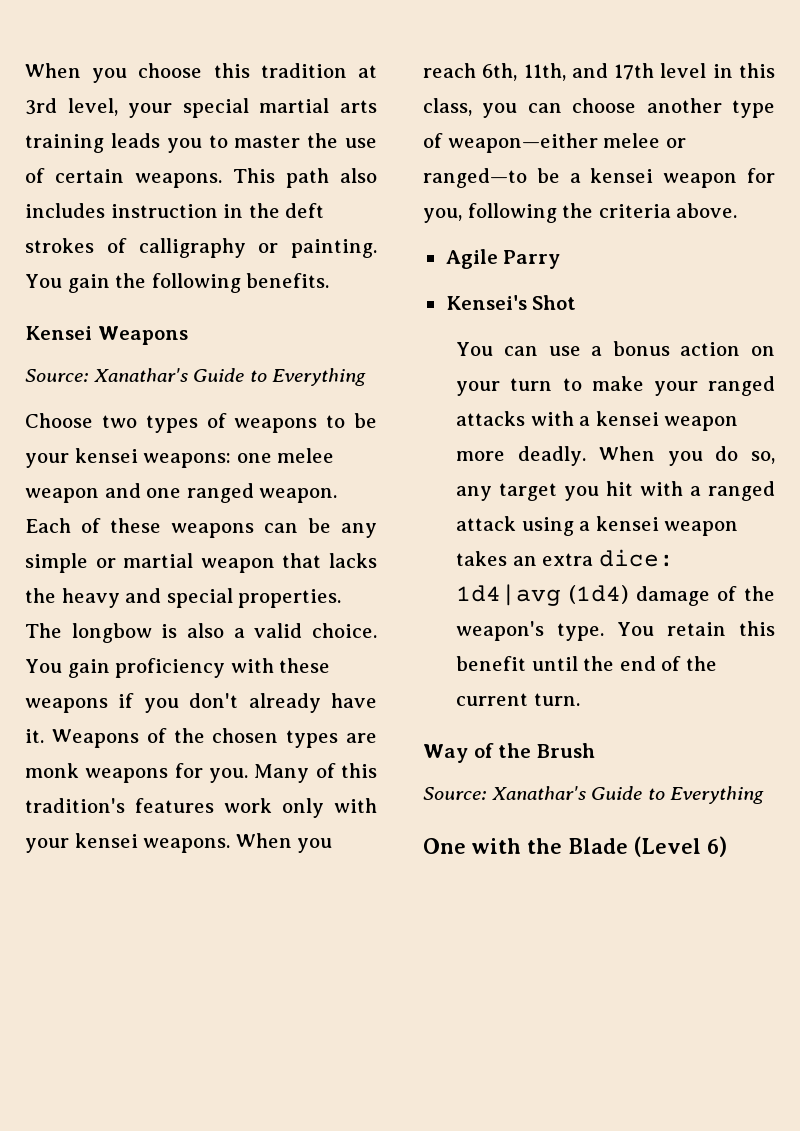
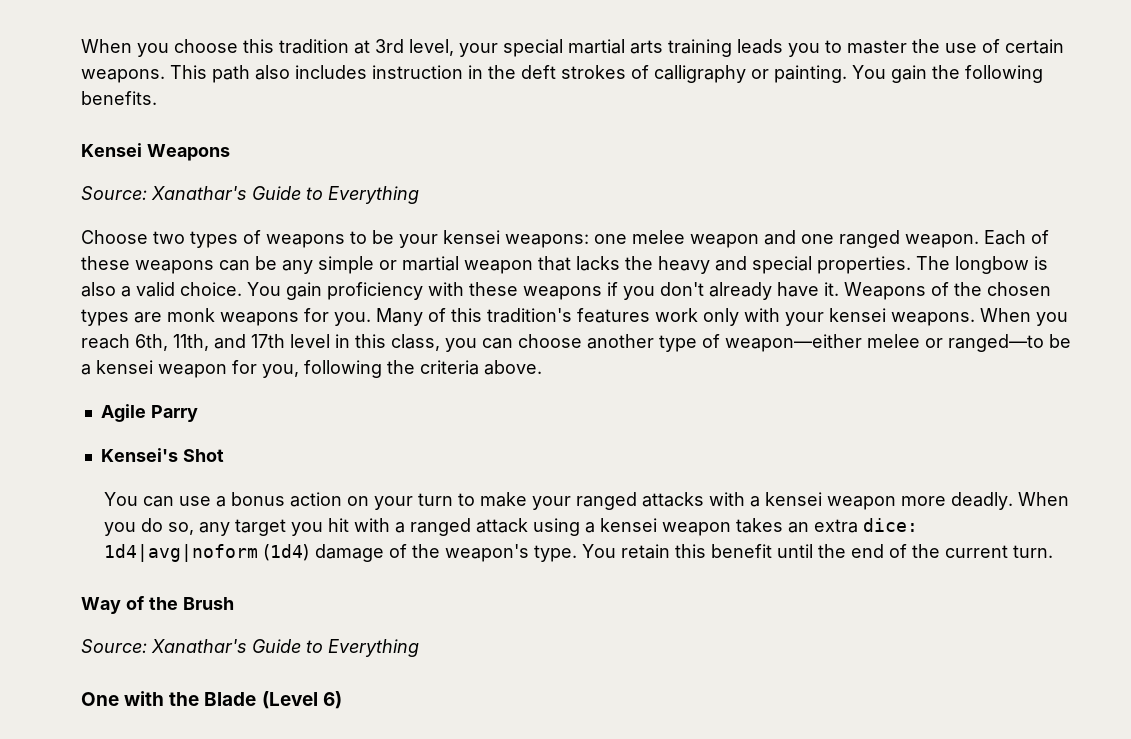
[456,584,562,606] 1d4|avg -> [103,544,258,562] 1d4|avg|noform

